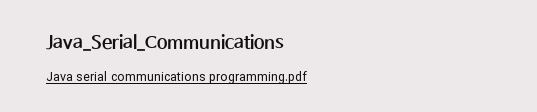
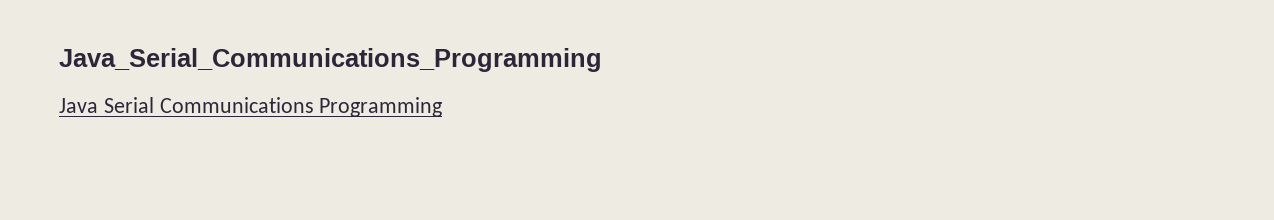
[46,34,284,51] Java_Serial_Communications -> [59,48,602,72] Java_Serial_Communications_Programming
[76,71,308,84] serial communications programming.pdf -> [103,97,443,117] Serial Communications Programming

